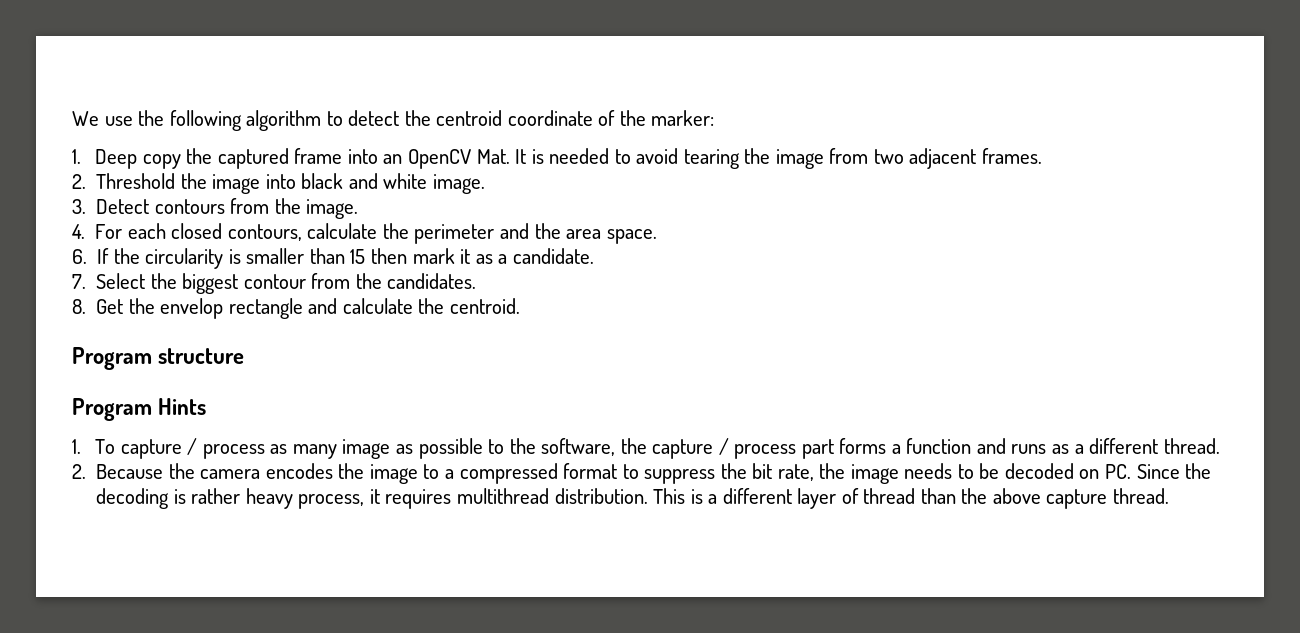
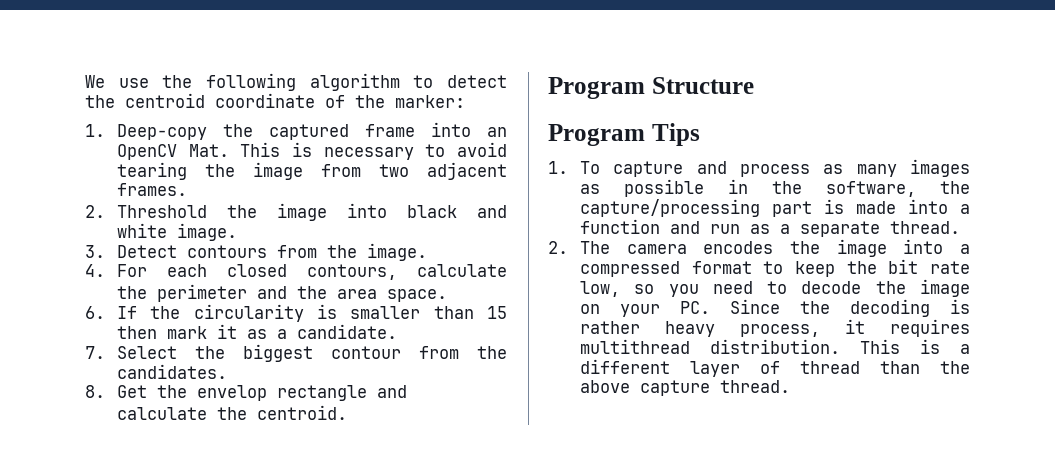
[95,149,181,169] Deep copy -> [117,124,208,140] Deep-copy
[515,148,610,164] It is needed -> [240,142,414,160] This is necessary
[158,348,245,364] [72,398,207,421] structure // Program Hints -> [651,77,754,94] [548,123,700,146] Structure // Program Tips
[187,438,198,455] / -> [696,161,727,174] and
[342,439,391,459] image -> [910,159,970,177] images
[488,439,505,454] to -> [728,179,749,194] in
[652,438,887,459] capture / process part forms -> [580,199,949,217] capture/processing part is made into
[1011,438,1159,454] runs as a different -> [710,221,881,237] run as a separate
[96,463,195,479] Because the -> [580,241,611,254] The
[423,464,440,479] to -> [903,239,944,254] into
[644,469,716,484] suppress -> [795,261,836,277] keep
[777,463,1100,484] rate, the image needs to be decoded on -> [929,261,970,274] [580,279,970,297] [580,304,661,317] rate low, so you need to decode the image on your

